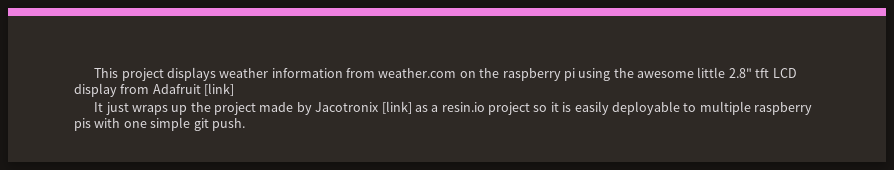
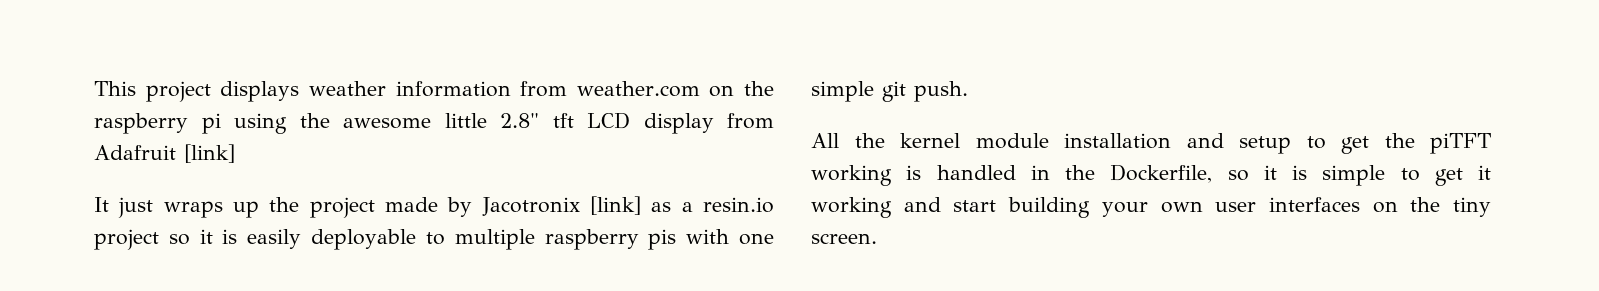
(245, 124) none -> [811,133,1491,154] [811,164,1491,186] [811,197,1491,218] [811,233,877,244] // All the kernel module installation and setup to get the piTFT working is handled in the Dockerfile, so it is simple to get it working and start building your own user interfaces on the tiny screen.

